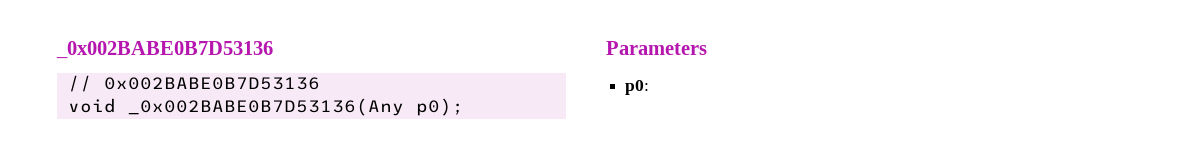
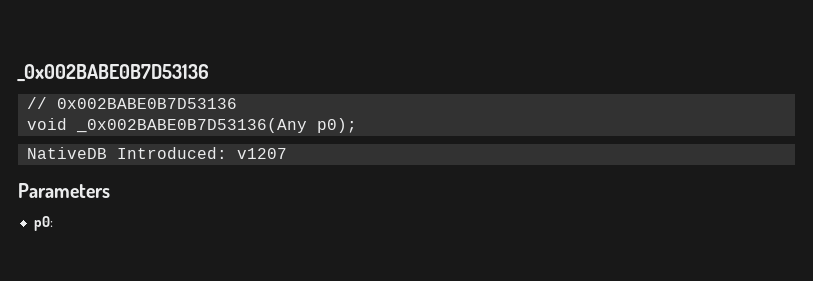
(464, 107) none -> [26,147,287,159] // NativeDB Introduced: v1207

